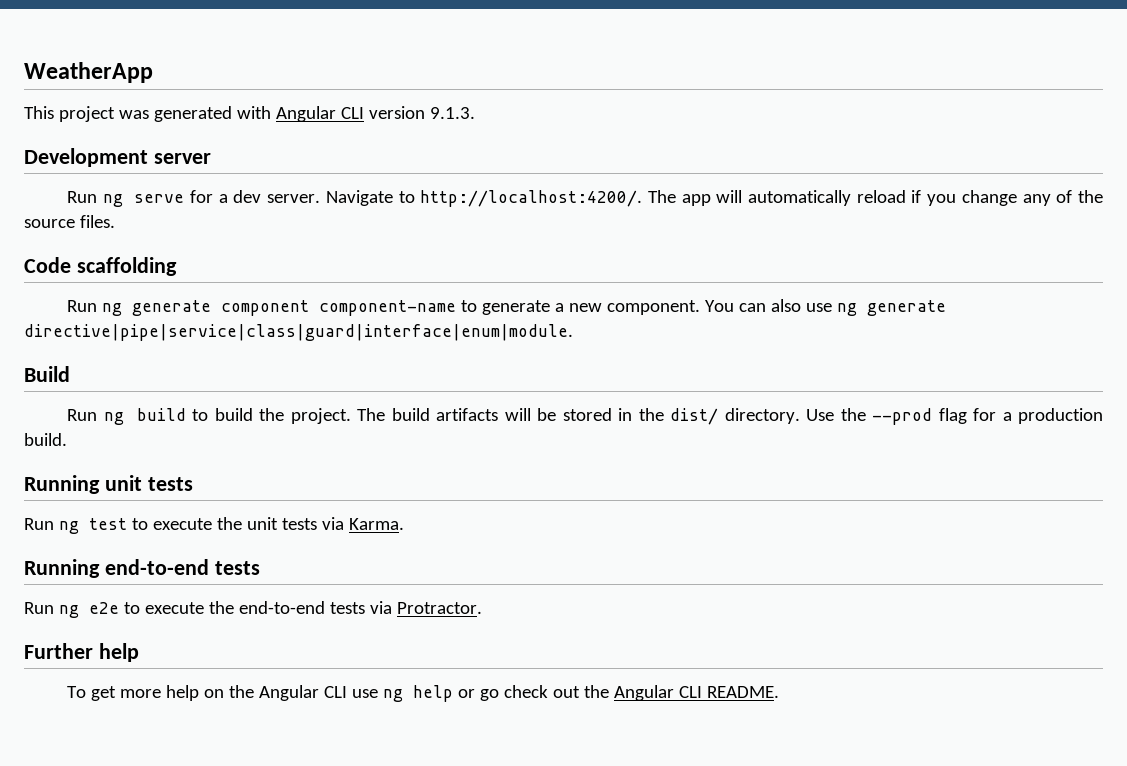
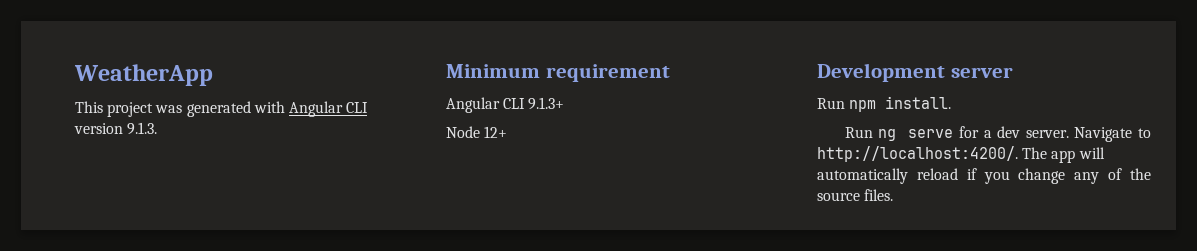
(475, 113) none -> [446,64,670,82] [446,97,565,113] [446,126,508,138] // Minimum requirement // Angular CLI 9.1.3+ // Node 12+
(211, 158) none -> [817,96,952,112] // Run npm install.
[24,257,177,276] [67,299,947,316] [24,324,573,341] [24,366,70,382] [67,408,1104,425] [24,433,67,446] [24,475,193,494] [24,517,404,534] [24,559,260,578] [24,601,482,618] [24,643,139,662] [67,685,780,702] // Code scaffolding // Run ng generate component component-name to generate a new component. You can also use ng generate directive|pipe|service|class|guard|interface|enum|module. // Build // Run ng build to build the project. The build artifacts will be stored in the dist/ directory. Use the --prod flag for a production build. // Running unit tests // Run ng test to execute the unit tests via Karma. // Running end-to-end tests // Run ng e2e to execute the end-to-end tests via Protractor. // Further help // To get more help on the Angular CLI use ng help or go check out the Angular CLI README. -> (894, 195) none

